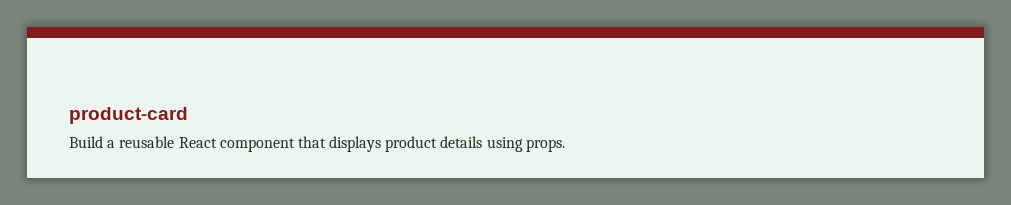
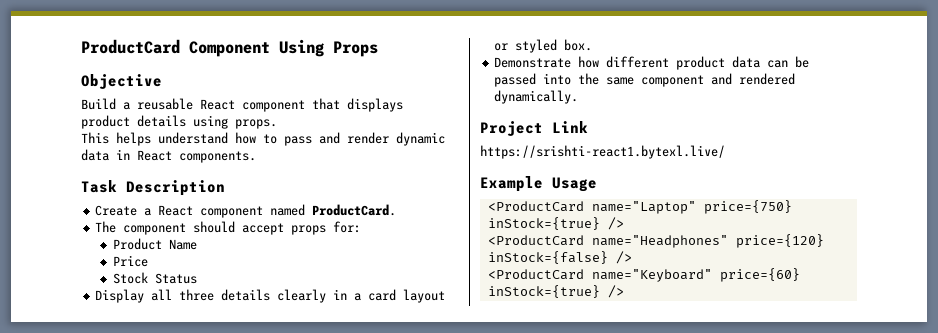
[69,107,188,124] product-card -> [81,39,378,57] [81,74,162,89] ProductCard Component Using Props // Objective
(565, 145) none -> [81,132,445,146] [81,149,256,163] [81,180,225,196] [95,204,397,218] [95,221,362,235] [112,238,197,250] [112,255,148,267] [112,272,197,284] [95,289,446,303] [494,39,593,53] [494,56,810,70] [494,73,796,87] [494,90,579,104] [480,121,588,136] [480,145,725,159] [480,176,597,192] [487,200,792,214] [487,217,624,230] [487,234,824,248] [487,251,632,264] [487,268,800,282] [487,285,624,298] // This helps understand how to pass and render dynamic data in React components. // Task Description // Create a React component named ProductCard. // The component should accept props for: // Product Name // Price // Stock Status // Display all three details clearly in a card layout or styled box. // Demonstrate how different product data can be passed into the same component and rendered dynamically. // Project Link // https://srishti-react1.bytexl.live/ // Example Usage // <ProductCard name="Laptop" price={750} inStock={true} /> // <ProductCard name="Headphones" price={120} inStock={false} /> // <ProductCard name="Keyboard" price={60} inStock={true} />

